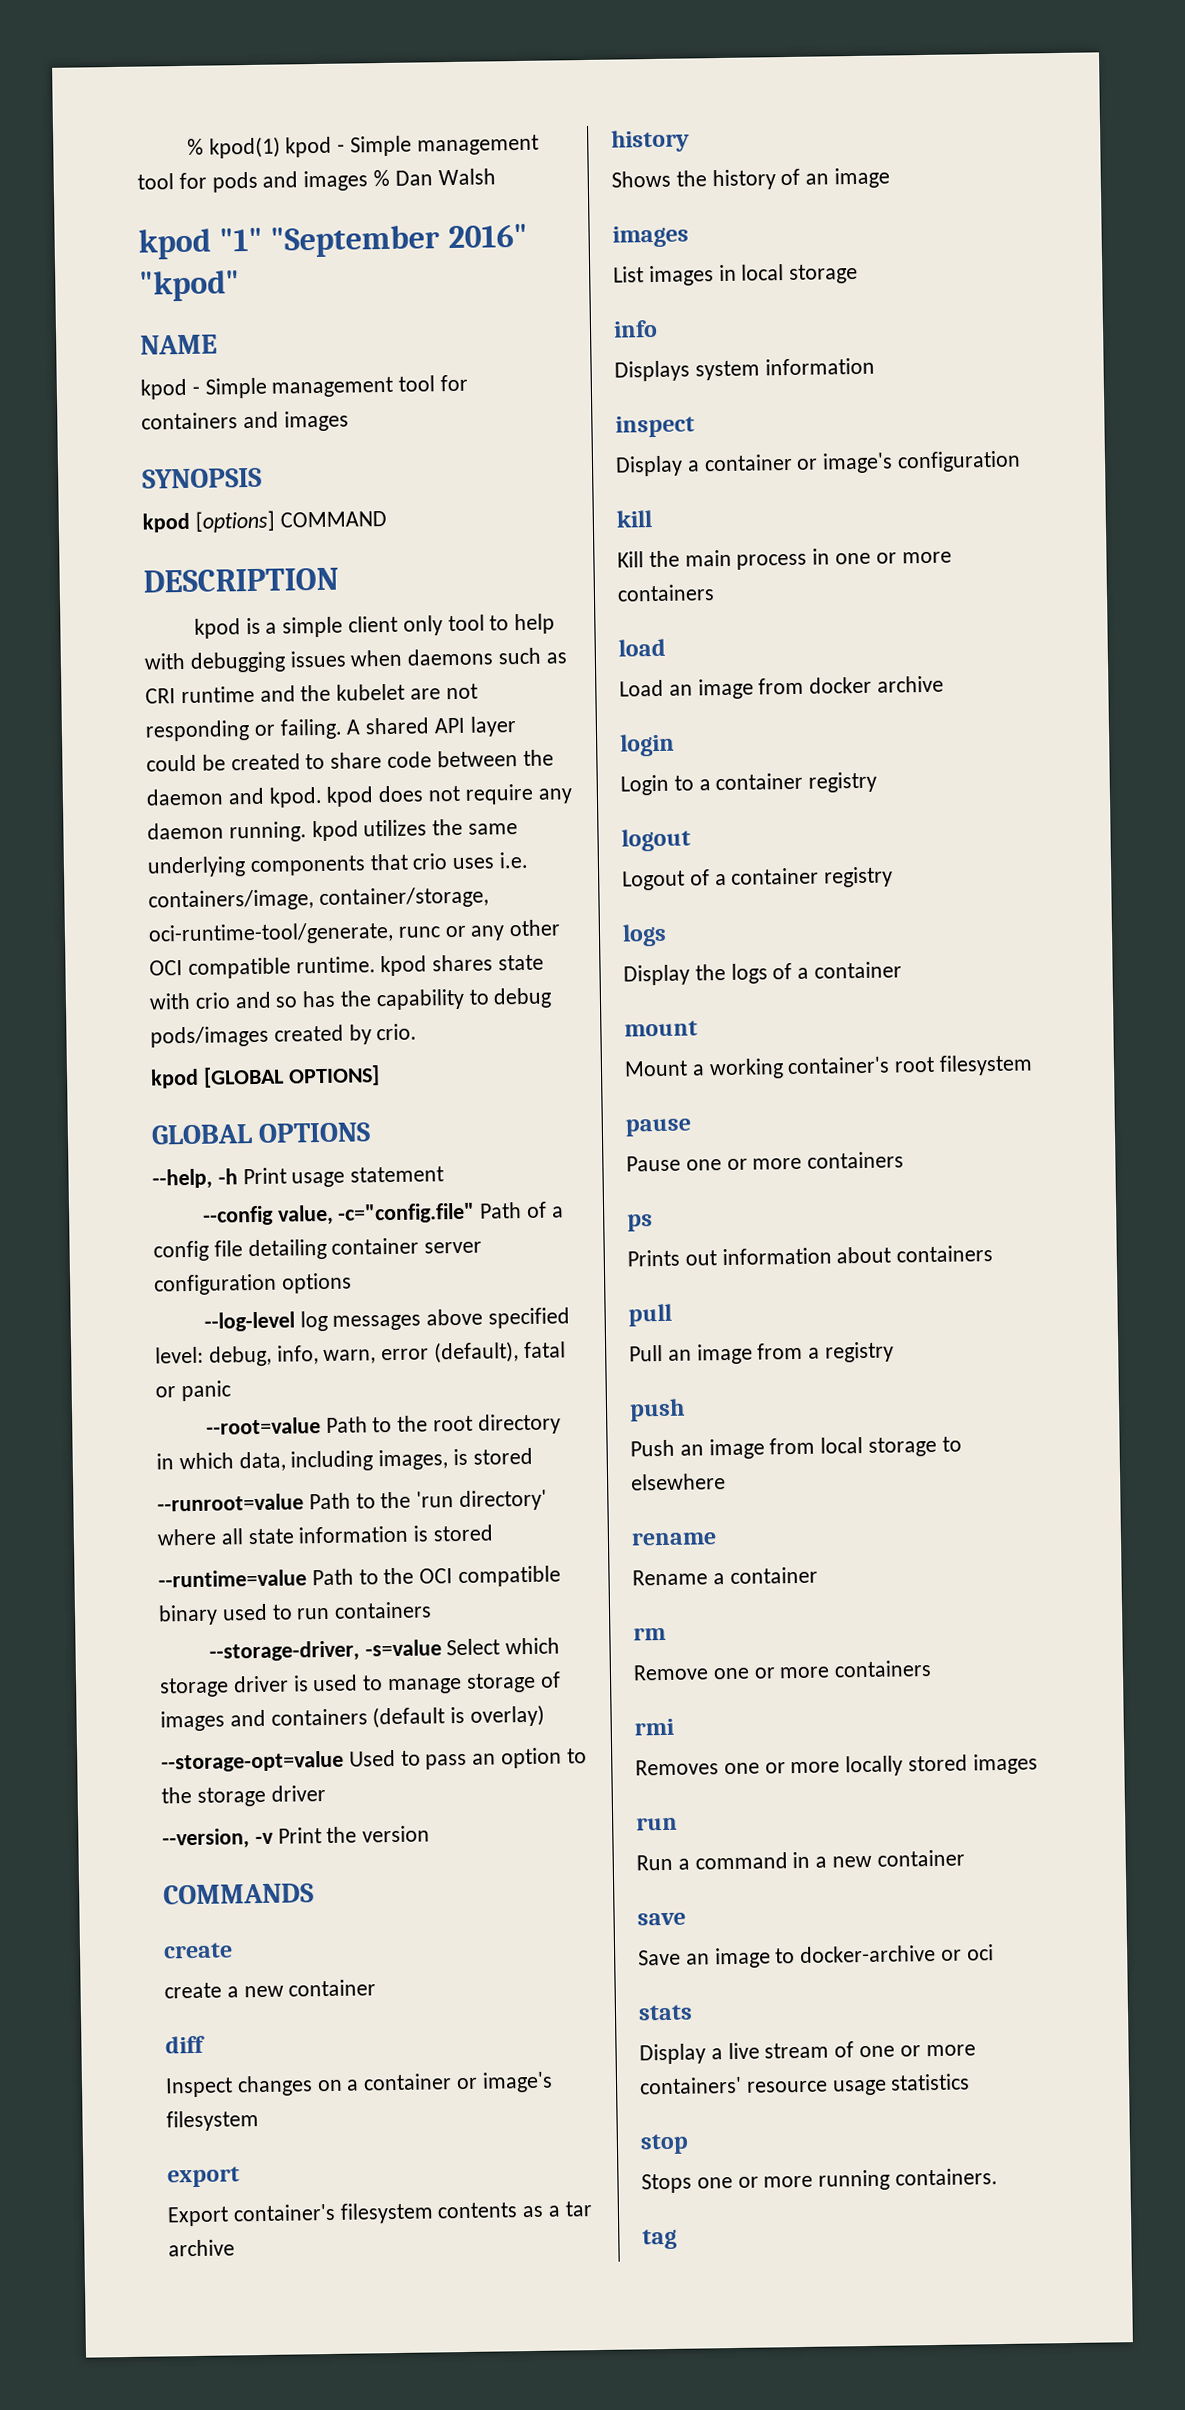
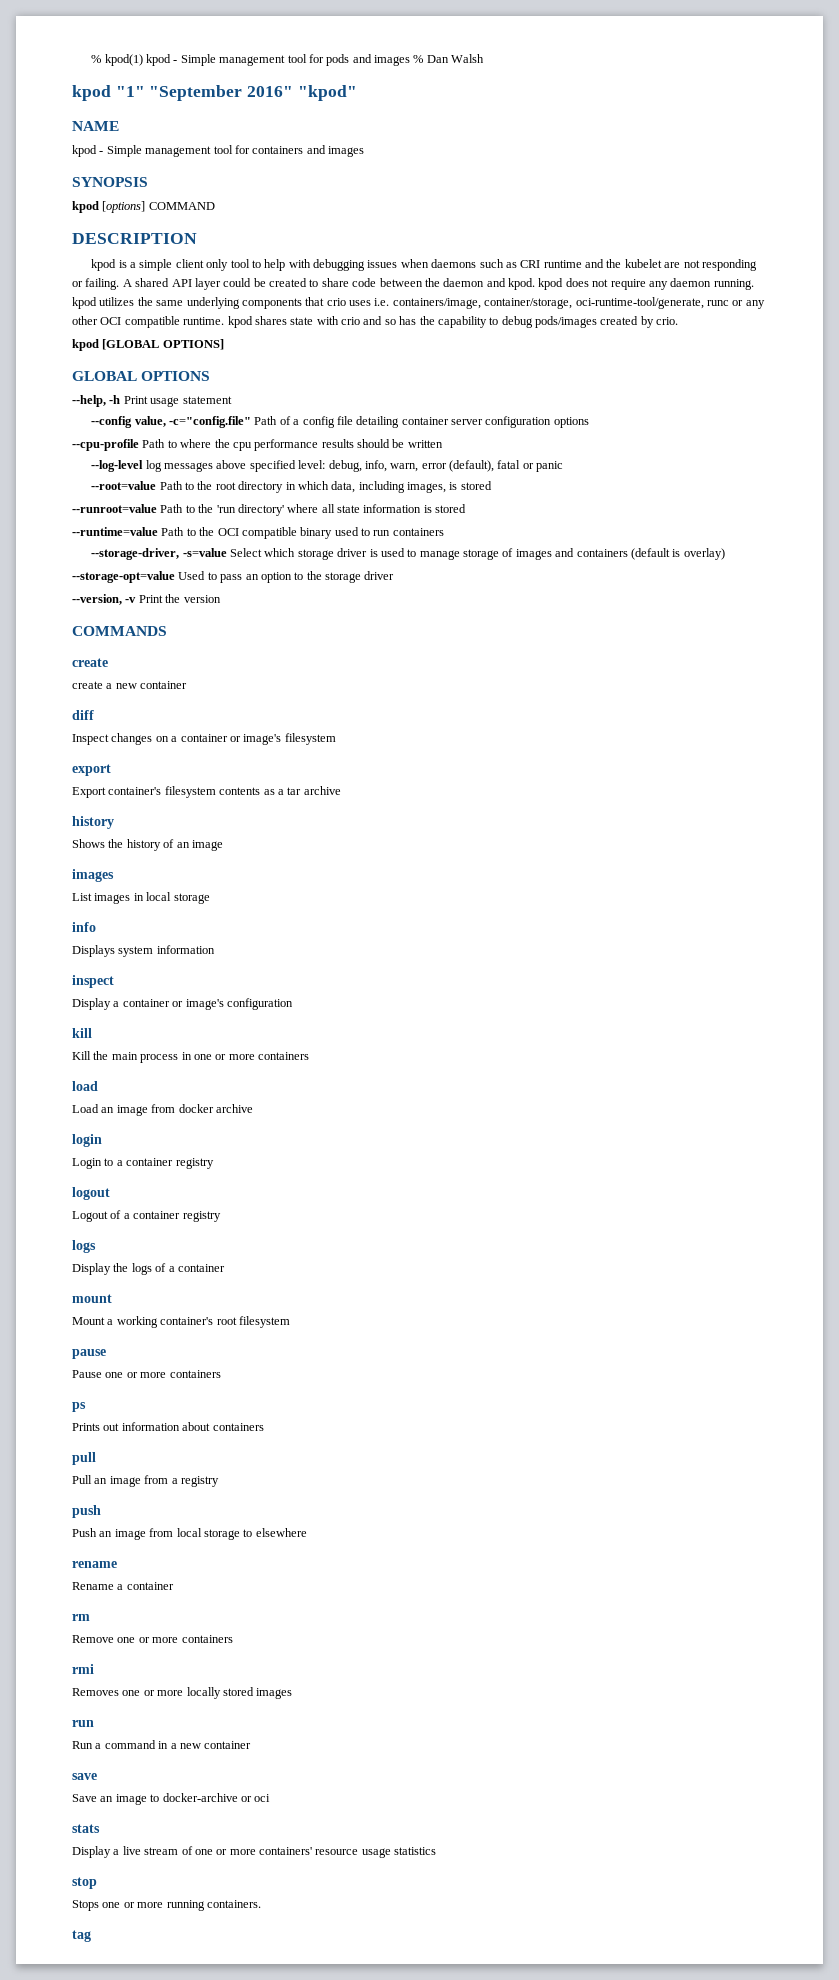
(352, 1283) none -> [72,439,443,451] // --cpu-profile Path to where the cpu performance results should be written

